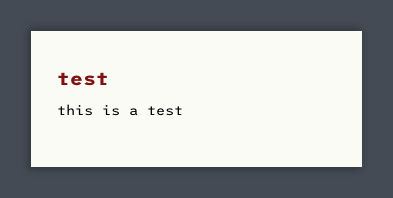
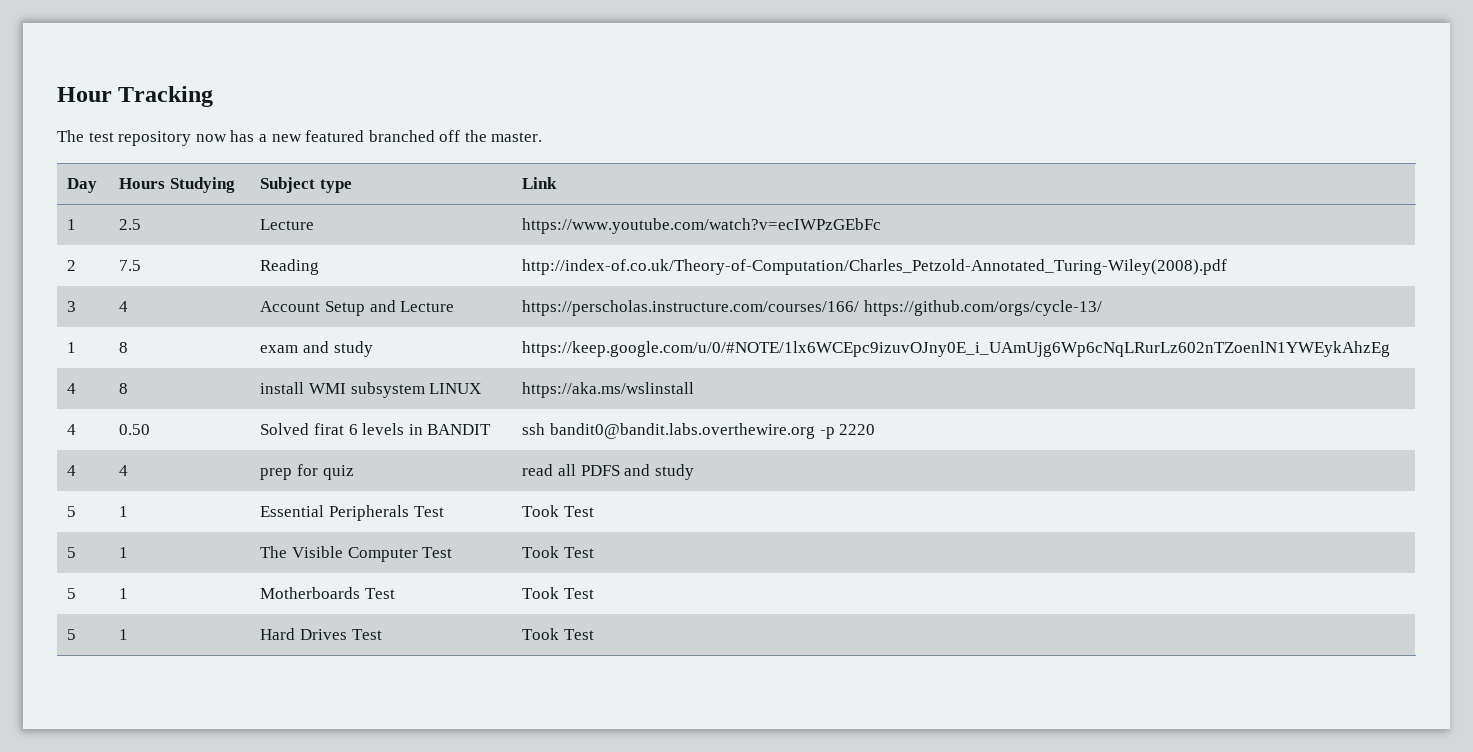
[57,72,109,86] [57,104,183,116] test // this is a test -> [57,86,214,107] [57,130,543,146] [67,178,98,193] [119,177,236,193] [260,177,353,193] [522,177,558,189] [67,219,77,230] [119,219,142,230] [260,219,315,230] [522,218,882,234] [67,260,77,271] [119,260,142,271] [260,259,320,275] [522,259,1228,275] [67,301,77,312] [119,301,129,312] [260,300,455,316] [522,300,1103,316] [67,342,77,353] [119,342,129,353] [260,341,373,357] [522,341,1391,357] [67,383,77,394] [119,383,129,394] [260,382,482,398] [522,382,695,398] [67,424,77,435] [119,424,151,435] [260,423,492,435] [522,423,876,439] [67,465,77,476] [119,465,129,476] [260,464,354,480] [522,464,694,480] [67,506,77,517] [119,506,129,517] [260,505,444,521] [522,505,595,517] [67,547,77,558] [119,547,129,558] [260,546,453,562] [522,546,595,558] [67,588,77,599] [119,588,129,599] [260,587,396,599] [522,587,595,599] [67,629,77,640] [119,629,129,640] [260,628,382,640] [522,628,595,640] Hour Tracking // The test repository now has a new featured branched off the master. // Day | Hours Studying | Subject type | Link // 1 | 2.5 | Lecture | https://www.youtube.com/watch?v=ecIWPzGEbFc // 2 | 7.5 | Reading | http://index-of.co.uk/Theory-of-Computation/Charles_Petzold-Annotated_Turing-Wiley(2008).pdf // 3 | 4 | Account Setup and Lecture | https://perscholas.instructure.com/courses/166/ https://github.com/orgs/cycle-13/ // 1 | 8 | exam and study | https://keep.google.com/u/0/#NOTE/1lx6WCEpc9izuvOJny0E_i_UAmUjg6Wp6cNqLRurLz602nTZoenlN1YWEykAhzEg // 4 | 8 | install WMI subsystem LINUX | https://aka.ms/wslinstall // 4 | 0.50 | Solved firat 6 levels in BANDIT | ssh bandit0@bandit.labs.overthewire.org -p 2220 // 4 | 4 | prep for quiz | read all PDFS and study // 5 | 1 | Essential Peripherals Test | Took Test // 5 | 1 | The Visible Computer Test | Took Test // 5 | 1 | Motherboards Test | Took Test // 5 | 1 | Hard Drives Test | Took Test

